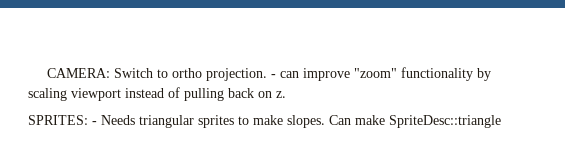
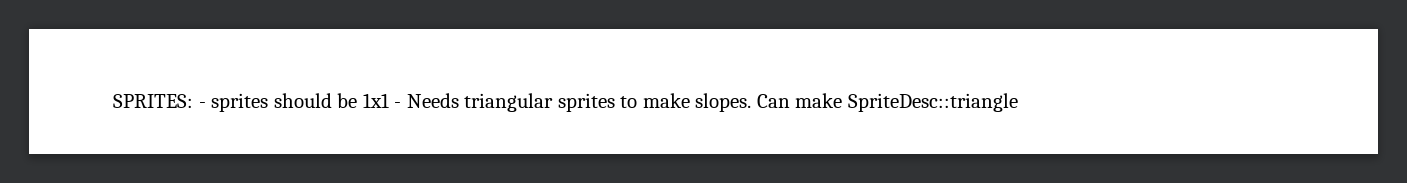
[46,67,491,81] [28,87,286,101] [28,115,88,125] CAMERA: Switch to ortho projection. - can improve "zoom" functionality by scaling viewport instead of pulling back on z. // SPRITES: -> [113,93,389,112] SPRITES: - sprites should be 1x1

